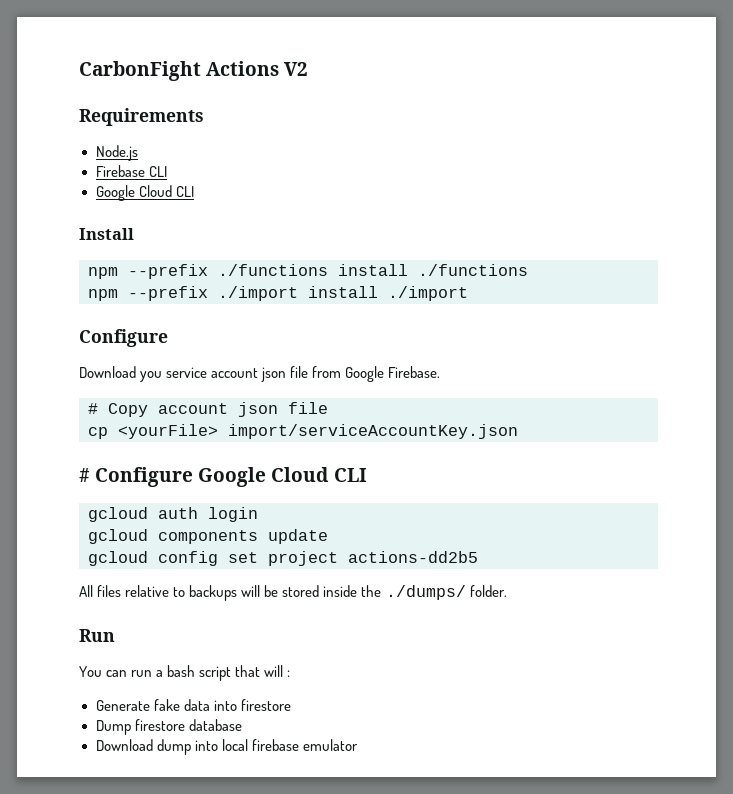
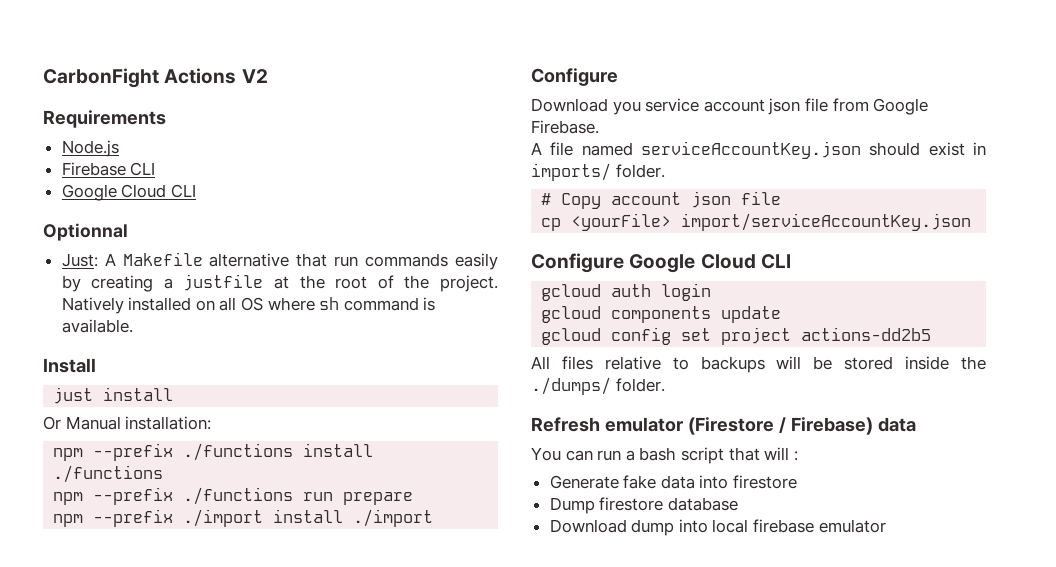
[79,228,134,240] Install -> [43,223,128,241] [61,252,498,270] [61,274,499,292] [61,297,436,314] [61,319,133,333] [43,358,96,373] [53,387,174,404] [43,416,212,430] Optionnal // Just: A Makefile alternative that run commands easily by creating a justfile at the root of the project. Natively installed on all OS where sh command is available. // Install // just install // Or Manual installation:
(528, 270) none -> [53,487,414,505] // npm --prefix ./functions run prepare
(441, 372) none -> [531,141,986,159] [531,163,665,181] // A file named serviceAccountKey.json should exist in imports/ folder.
[79,468,90,482] # -> (972, 222) none
[79,629,115,642] Run -> [531,417,916,435] Refresh emulator (Firestore / Firebase) data

